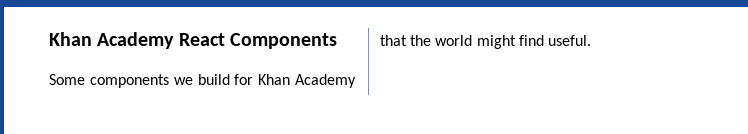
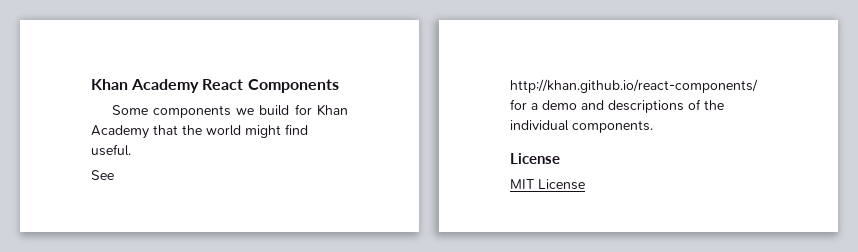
(591, 40) none -> [91,170,114,180] [510,79,758,93] [510,99,724,113] [510,120,653,133] [510,153,560,164] [510,179,585,190] // See http://khan.github.io/react-components/ for a demo and descriptions of the individual components. // License // MIT License

